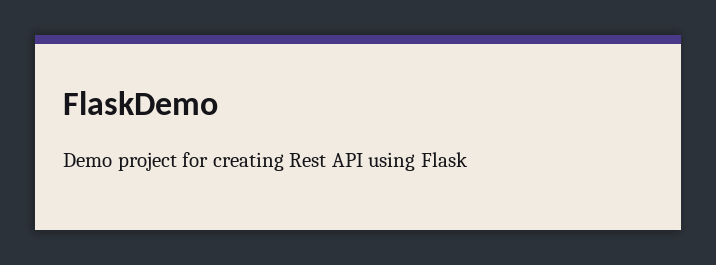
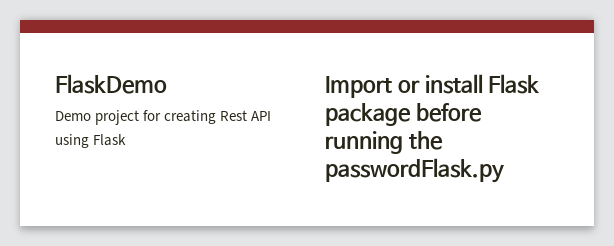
(468, 159) none -> [325,74,541,98] [325,103,482,126] [325,131,443,154] [325,158,504,183] // Import or install Flask package before running the passwordFlask.py

